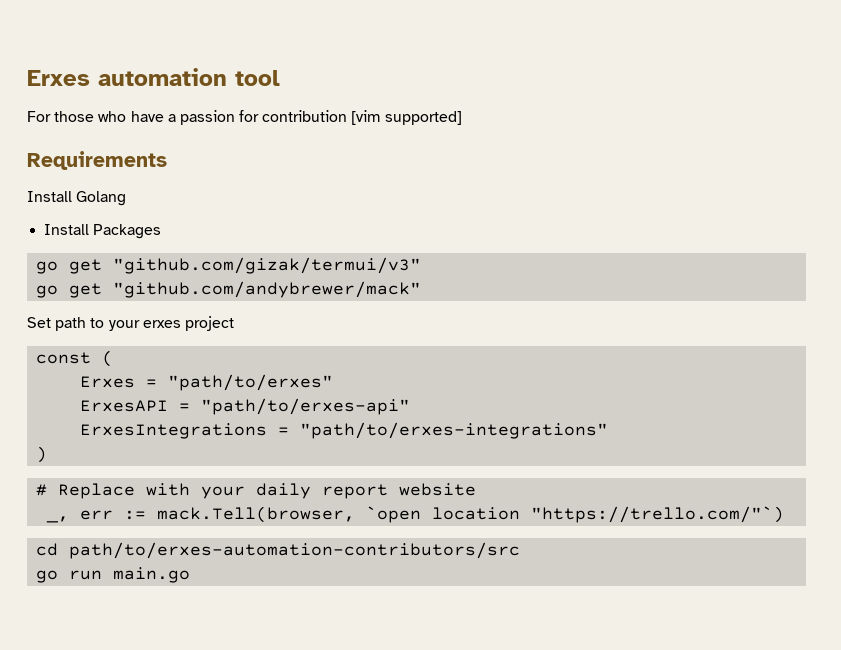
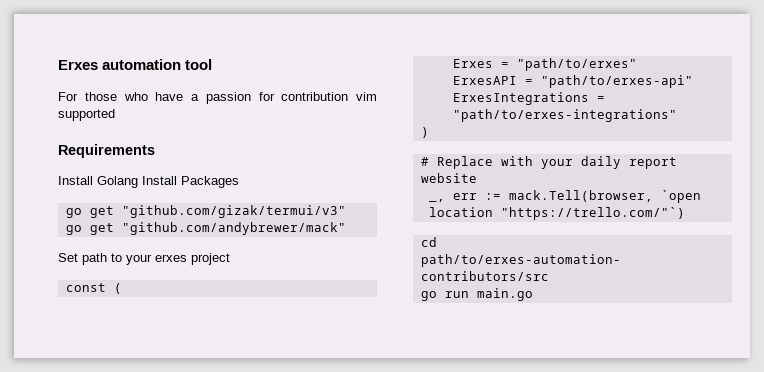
[351,110,462,125] [vim supported] -> [356,92,377,101] [58,109,115,121] vim supported
(127, 198) // -> (138, 182) none

